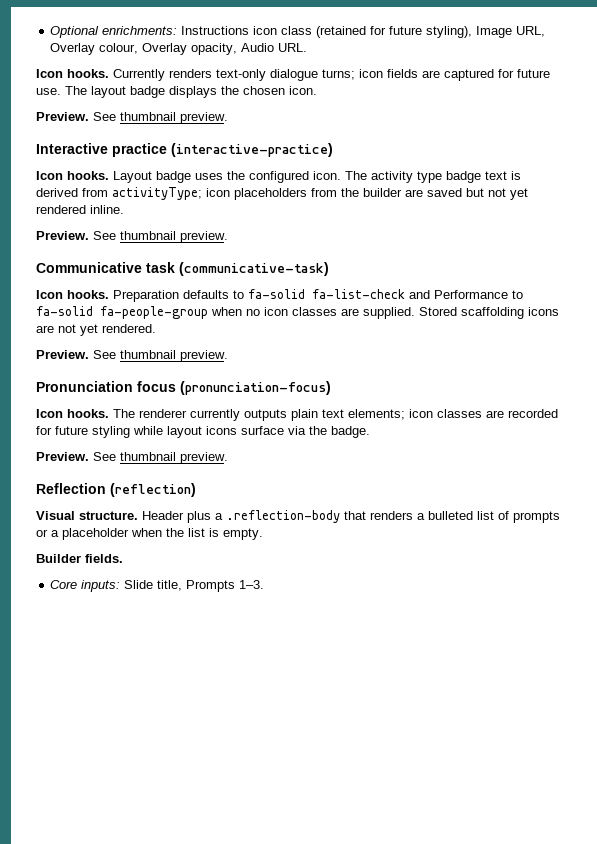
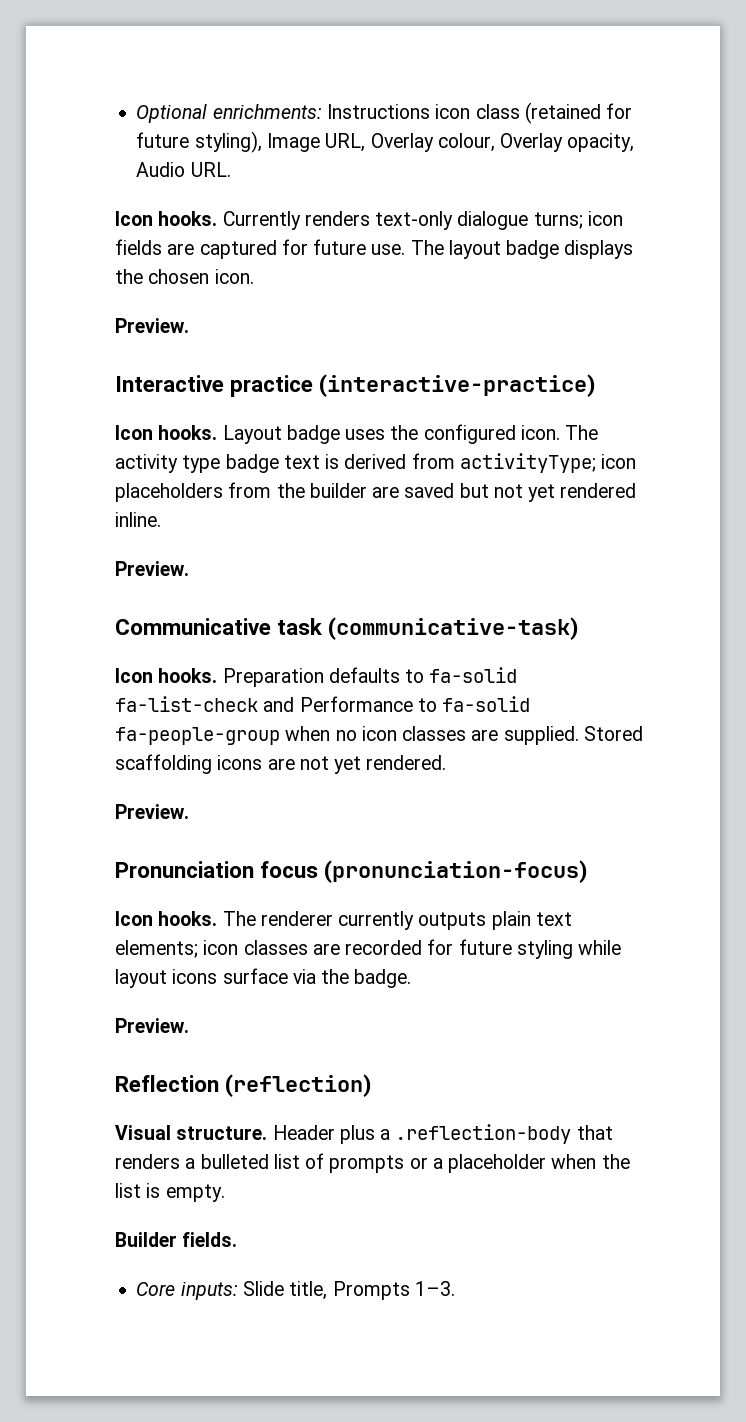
[93,112,228,124] See thumbnail preview. -> (189, 325) none
[93,231,228,243] See thumbnail preview. -> (189, 568) none
[93,350,228,362] See thumbnail preview. -> (189, 811) none
[93,452,228,464] See thumbnail preview. -> (189, 1025) none

